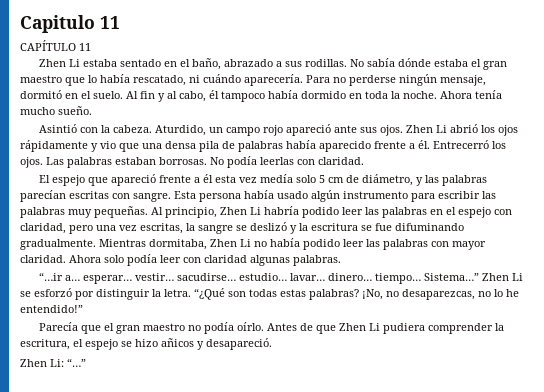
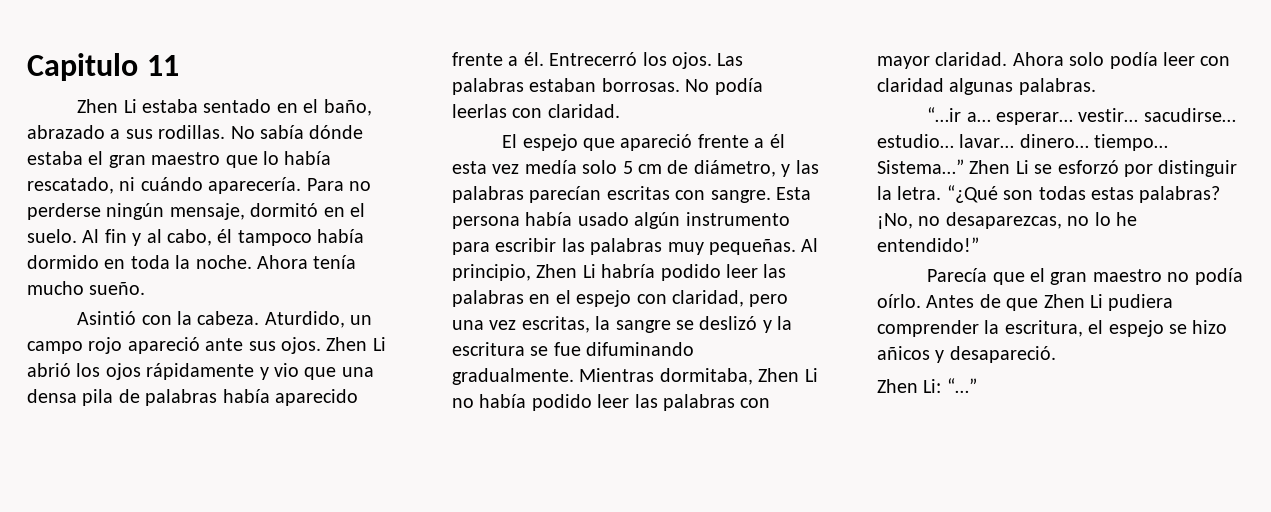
[20,40,91,51] // CAPÍTULO 11 -> (179, 65) none

